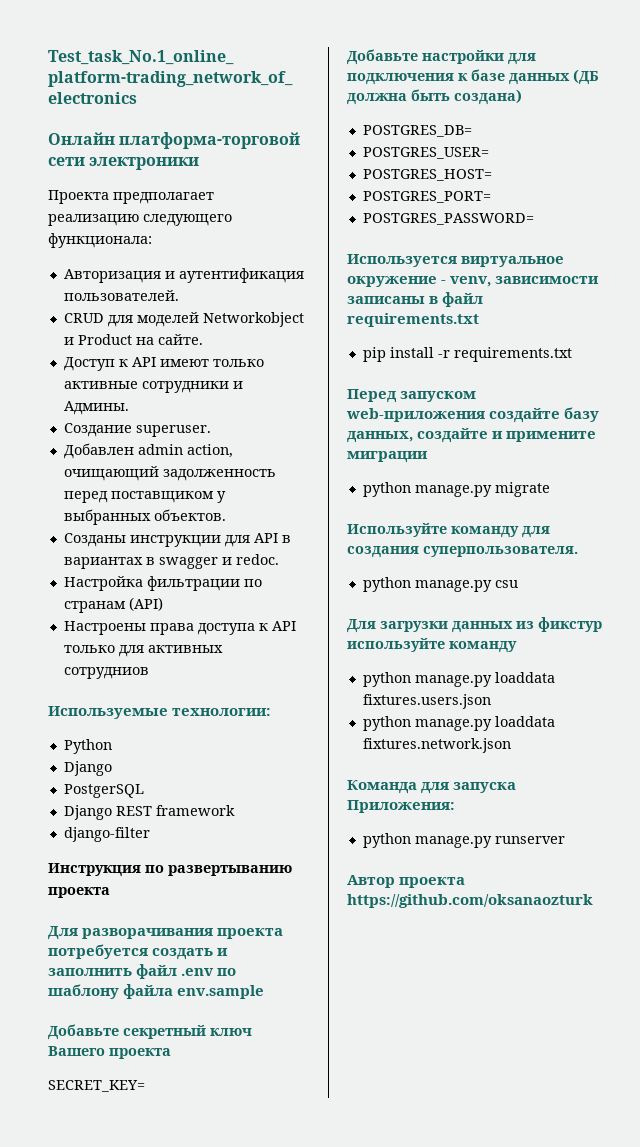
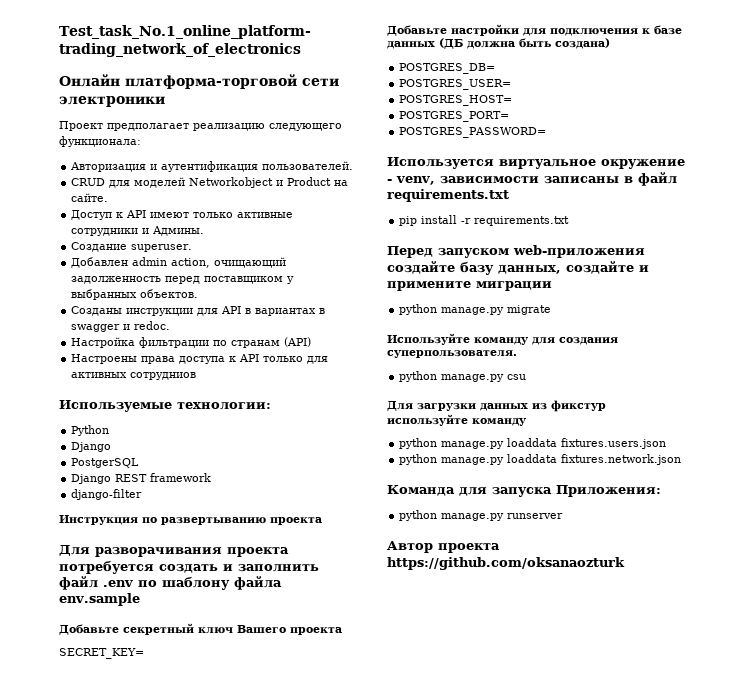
[48,190,109,204] Проекта -> [59,121,103,131] Проект

